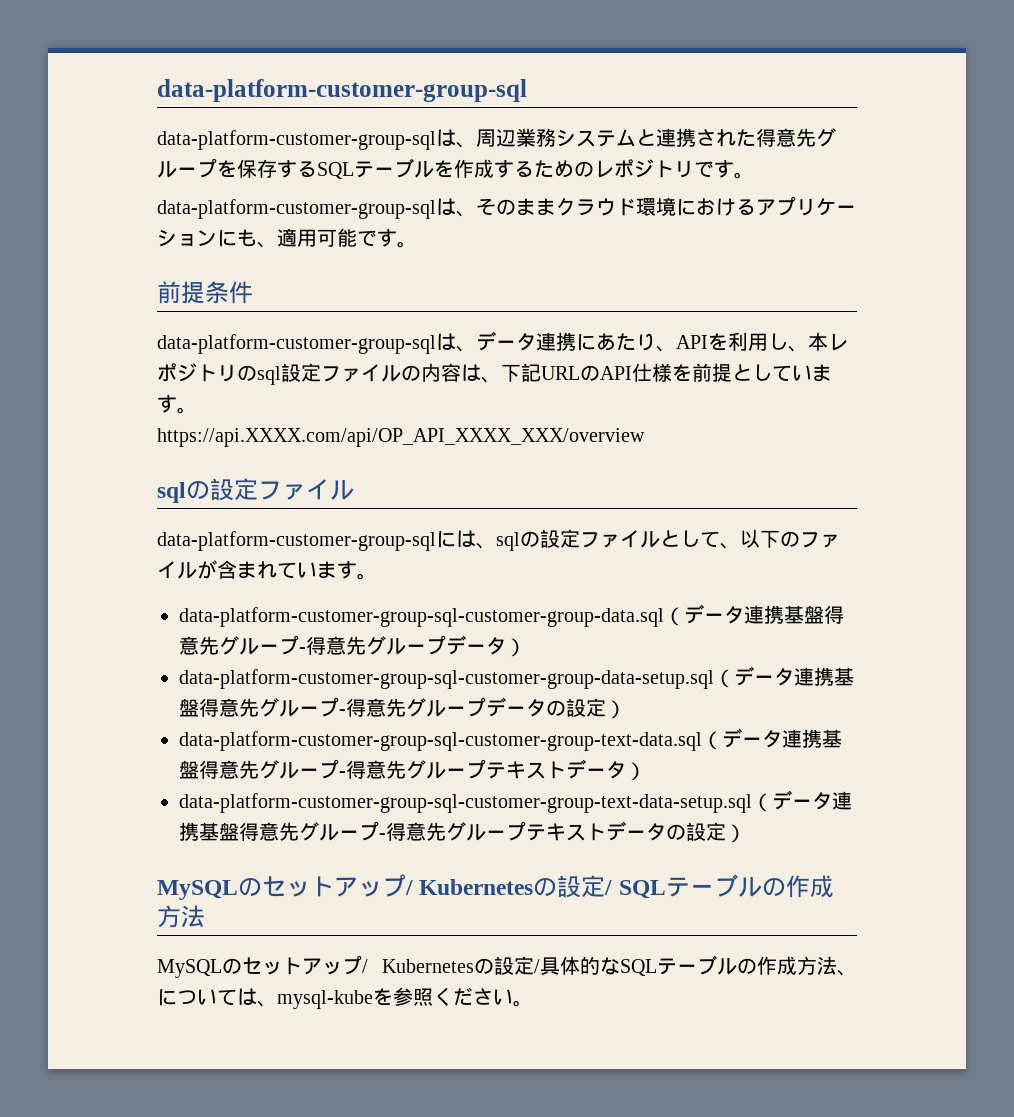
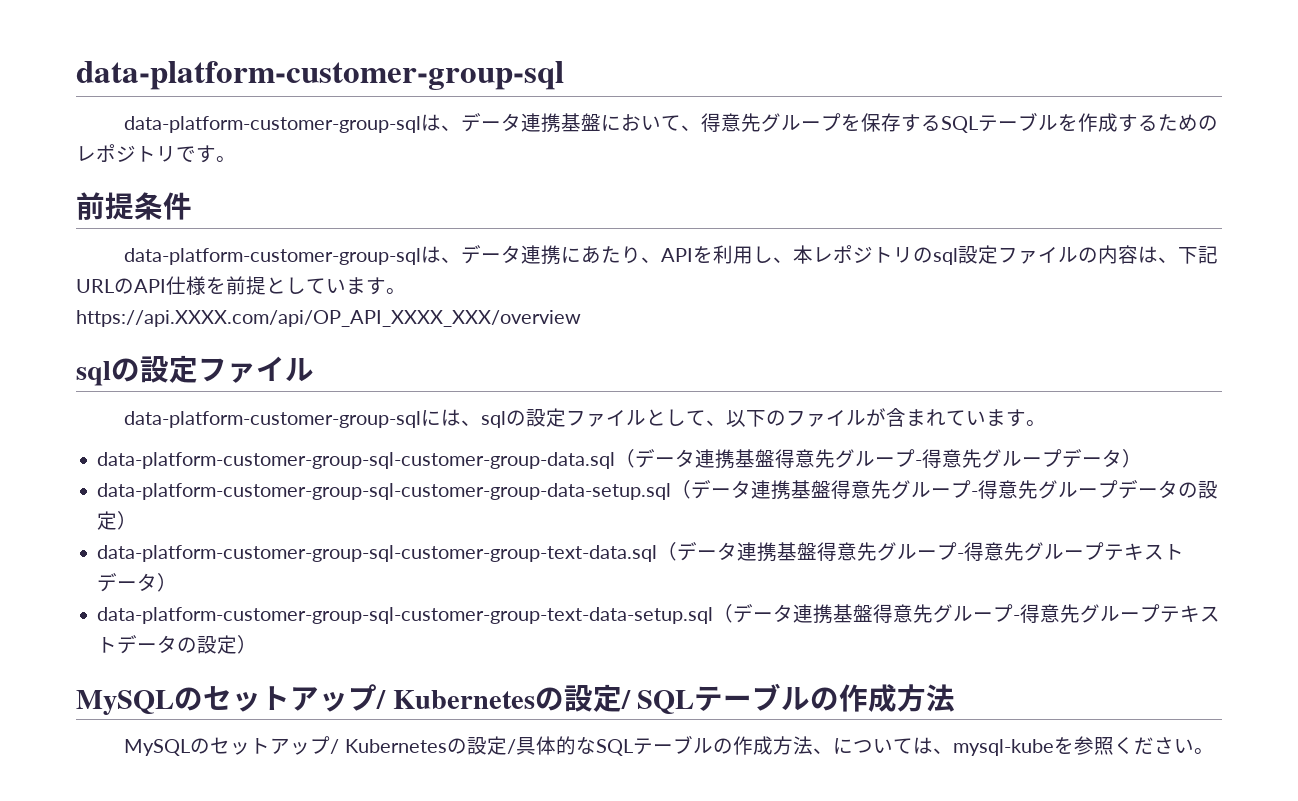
[476,128,756,147] 周辺業務システムと連携された -> [461,113,702,133] データ連携基盤において、
[157,196,856,219] [157,228,417,248] // data-platform-customer-group-sqlは、そのままクラウド環境におけるアプリケーションにも、適用可能です。 -> (236, 159) none

